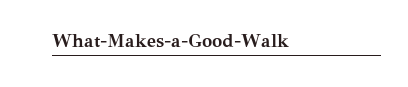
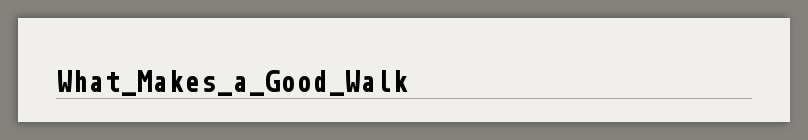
[52,33,289,48] What-Makes-a-Good-Walk -> [56,70,408,96] What_Makes_a_Good_Walk

